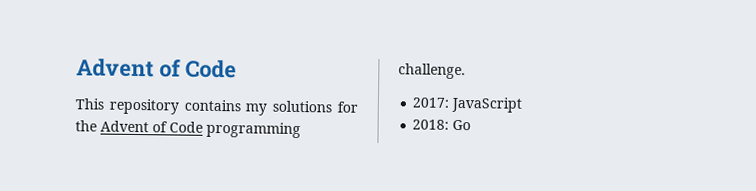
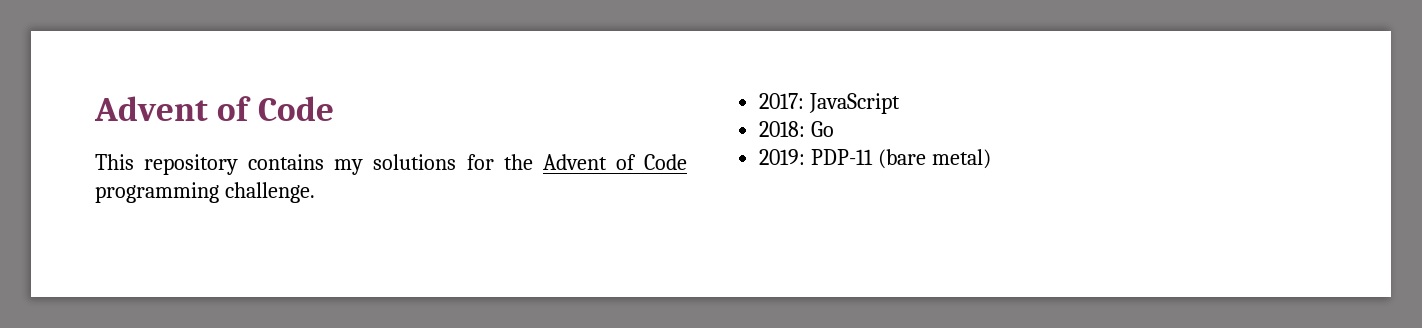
(472, 125) none -> [759,149,992,169] // 2019: PDP-11 (bare metal)

